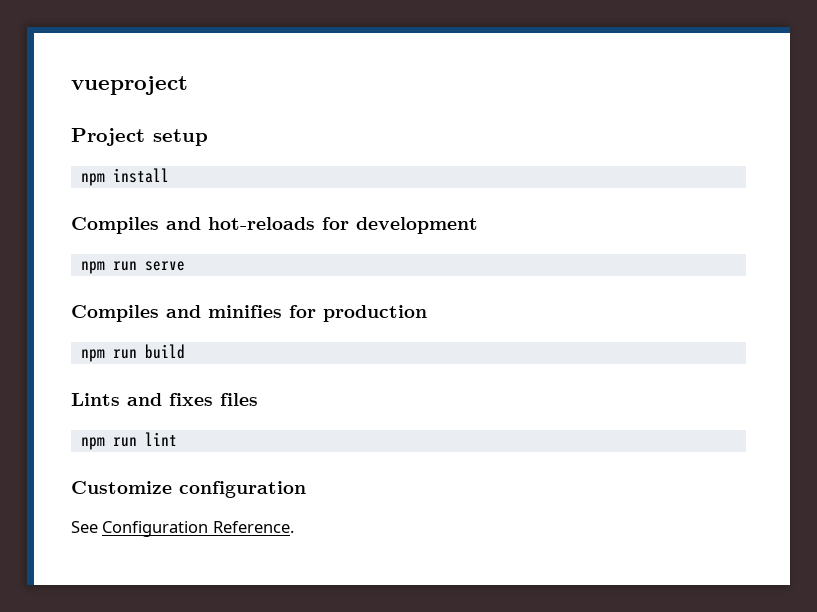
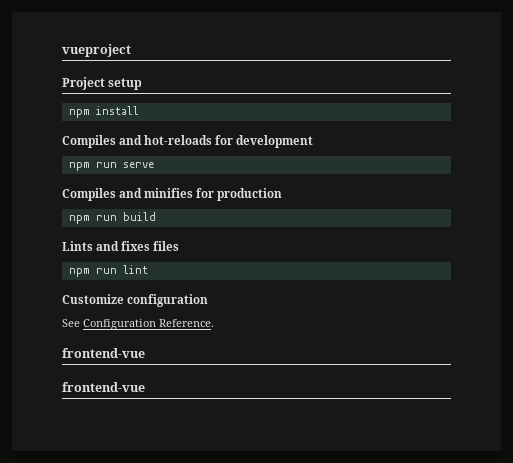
(294, 527) none -> [62,348,145,358] [62,382,145,392] // frontend-vue // frontend-vue

